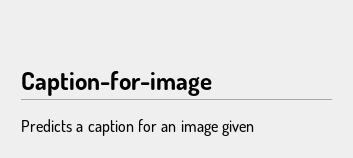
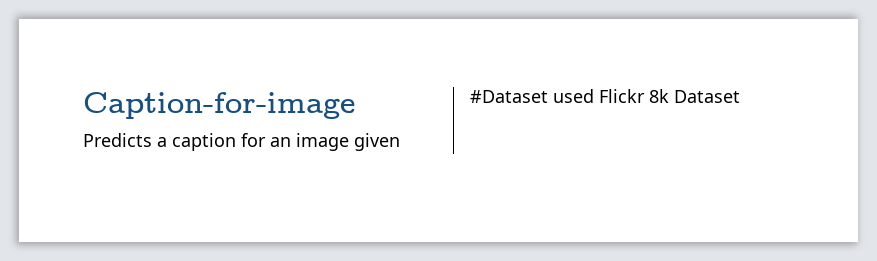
(254, 128) none -> [470,89,740,103] #Dataset used Flickr 8k Dataset

